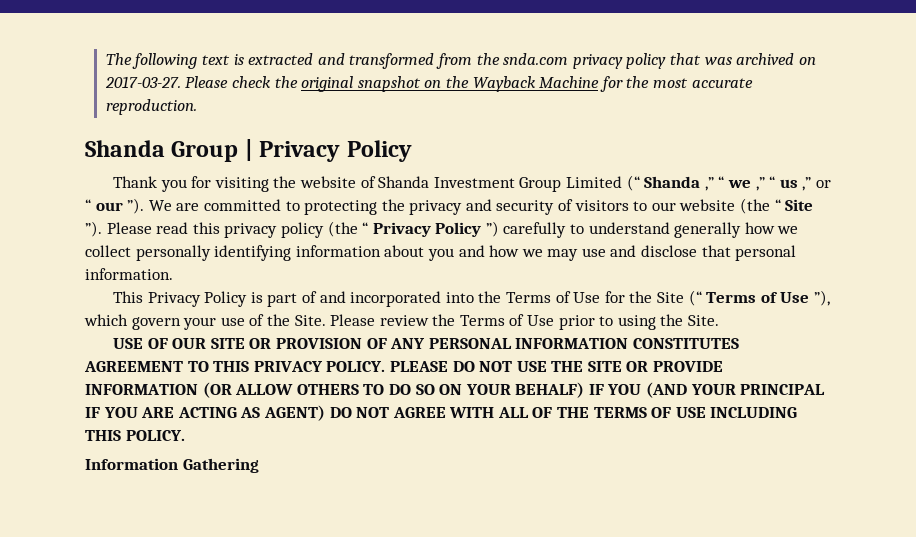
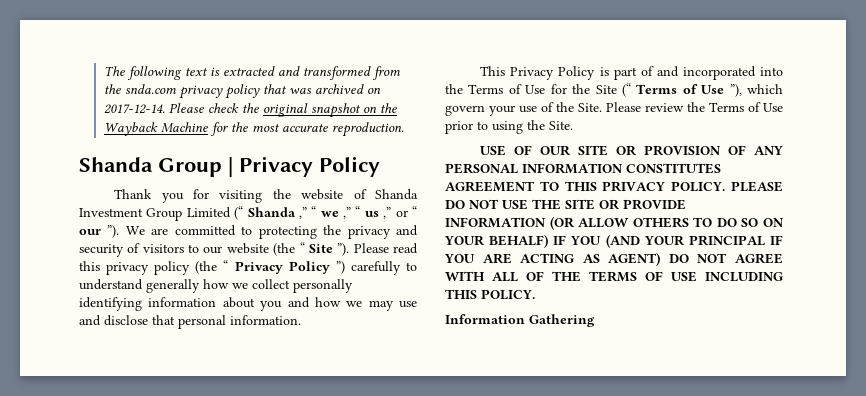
[104,76,181,88] 2017-03-27. -> [103,104,165,114] 2017-12-14.

